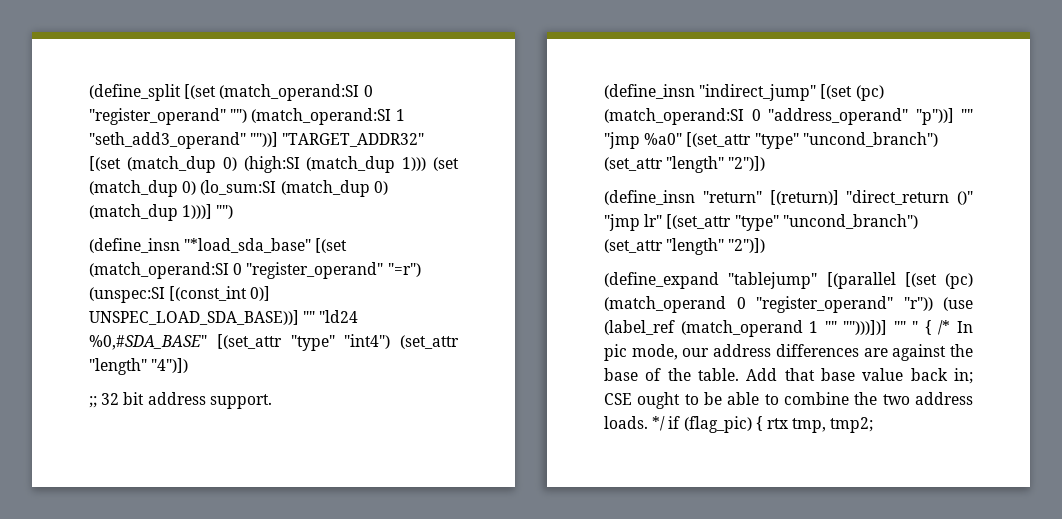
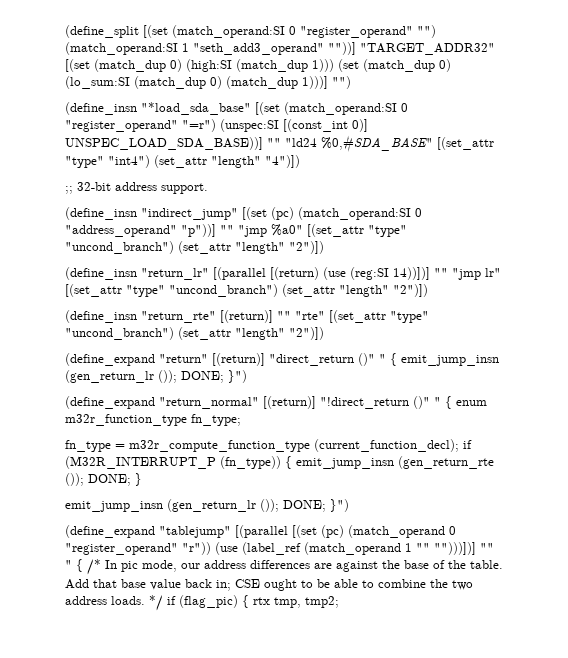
[101,392,145,405] 32 bit -> [77,182,111,191] 32-bit
[702,190,973,205] "return" [(return)] "direct_return ()" -> [141,267,448,280] "return_lr" [(parallel [(return) (use (reg:SI 14))])] ""
(766, 245) none -> [65,310,429,323] [65,327,324,340] [65,353,499,366] [65,370,247,383] [65,396,487,409] [65,414,241,426] [65,439,472,452] [65,456,494,469] [65,473,142,486] [65,499,349,512] // (define_insn "return_rte" [(return)] "" "rte" [(set_attr "type" "uncond_branch") (set_attr "length" "2")]) // (define_expand "return" [(return)] "direct_return ()" " { emit_jump_insn (gen_return_lr ()); DONE; }") // (define_expand "return_normal" [(return)] "!direct_return ()" " { enum m32r_function_type fn_type; // fn_type = m32r_compute_function_type (current_function_decl); if (M32R_INTERRUPT_P (fn_type)) { emit_jump_insn (gen_return_rte ()); DONE; } // emit_jump_insn (gen_return_lr ()); DONE; }")

